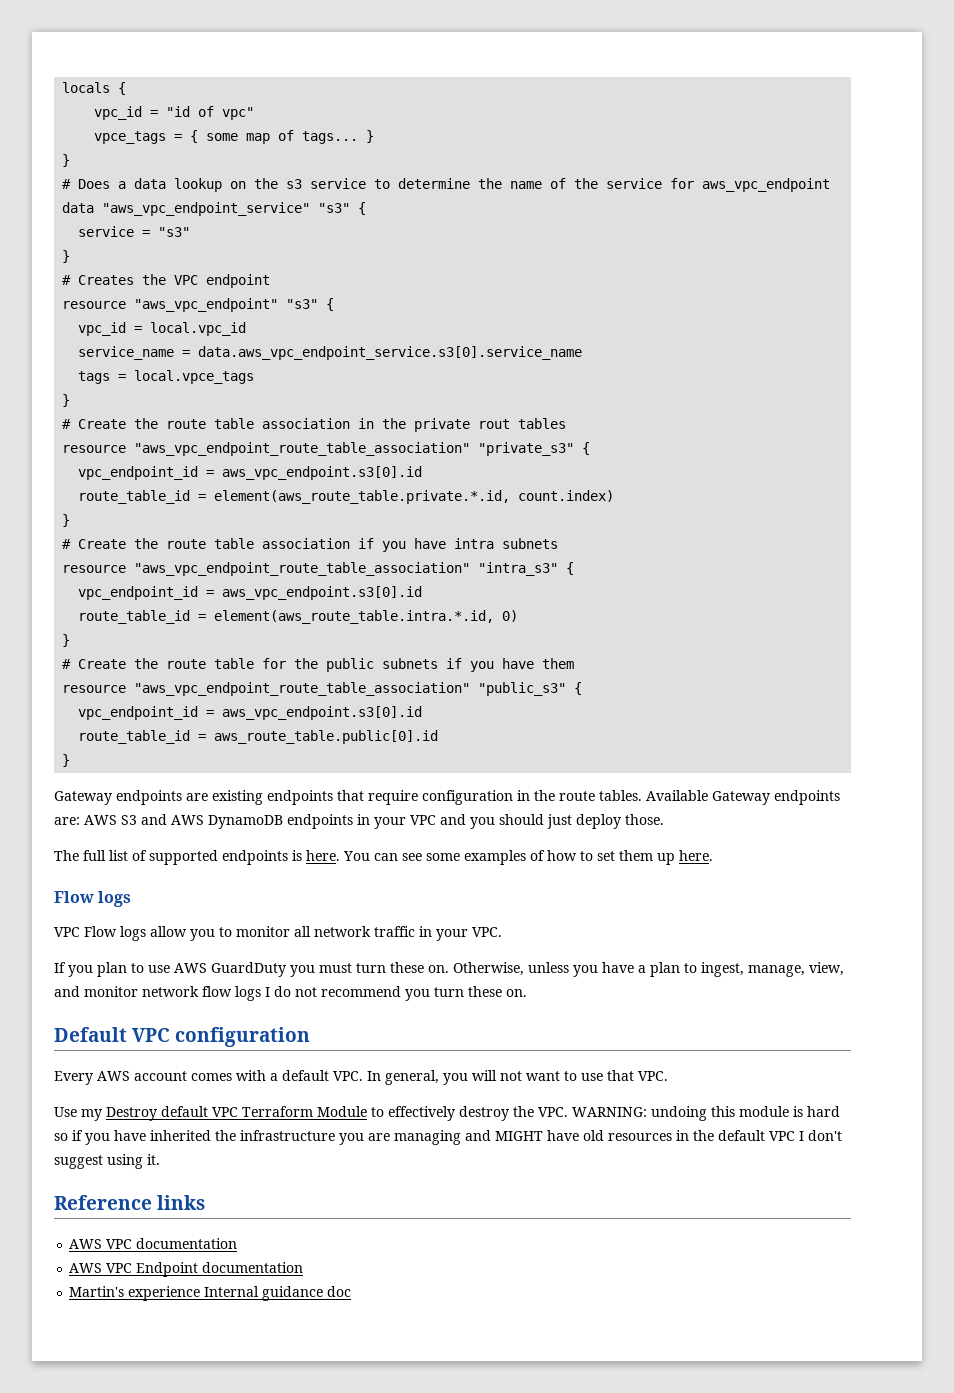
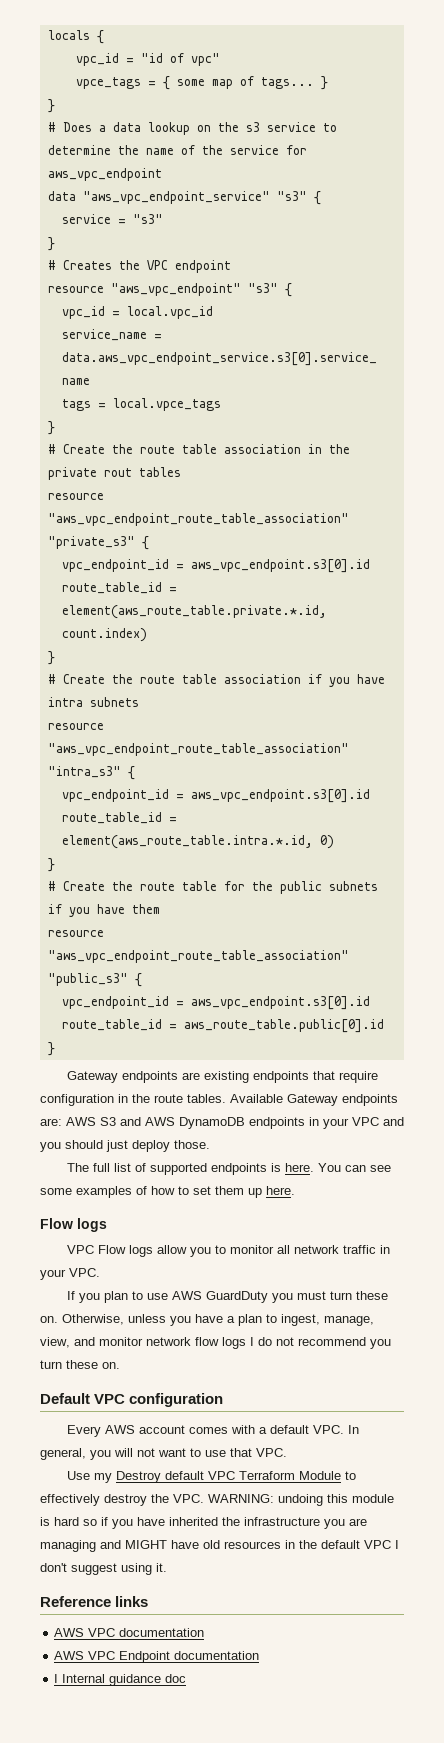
[69,1286,201,1301] Martin's experience -> [54,1674,59,1683] I

